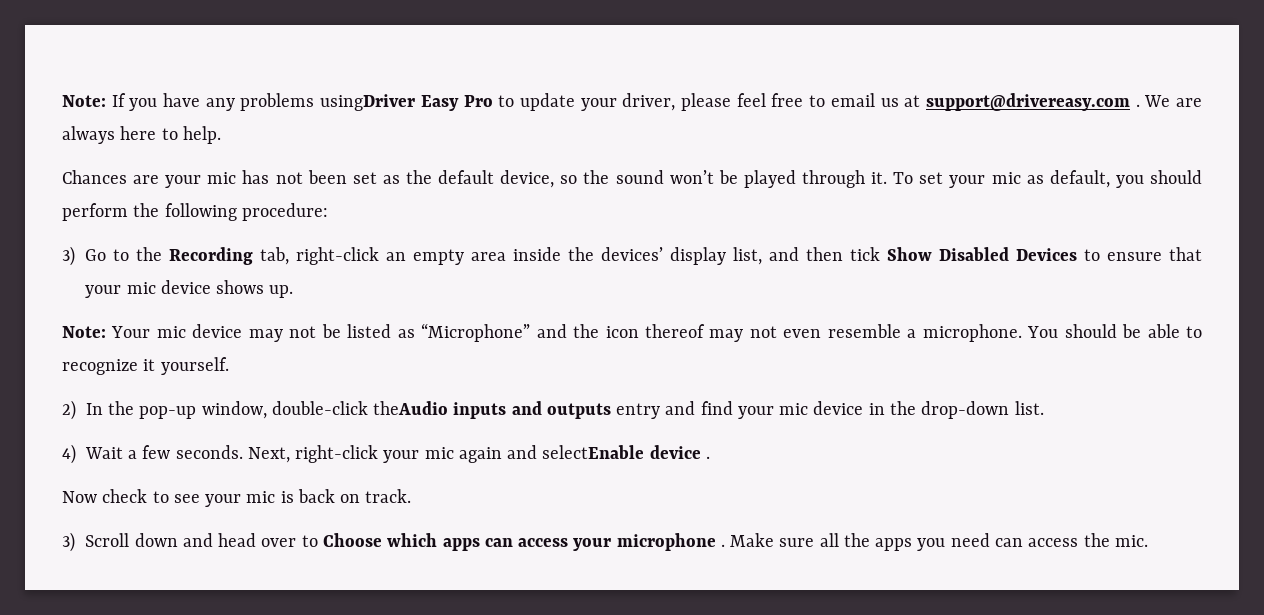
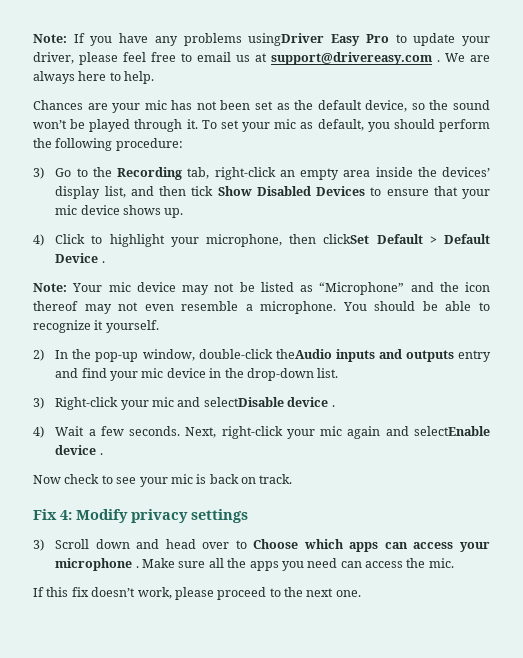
(294, 291) none -> [33,234,490,247] [55,253,105,263] // 4) Click to highlight your microphone, then clickSet Default > Default Device .
(1044, 408) none -> [33,397,335,410] // 3) Right-click your mic and selectDisable device .
(412, 496) none -> [33,509,248,523] // Fix 4: Modify privacy settings
(1148, 541) none -> [33,587,361,600] // If this fix doesn’t work, please proceed to the next one.

